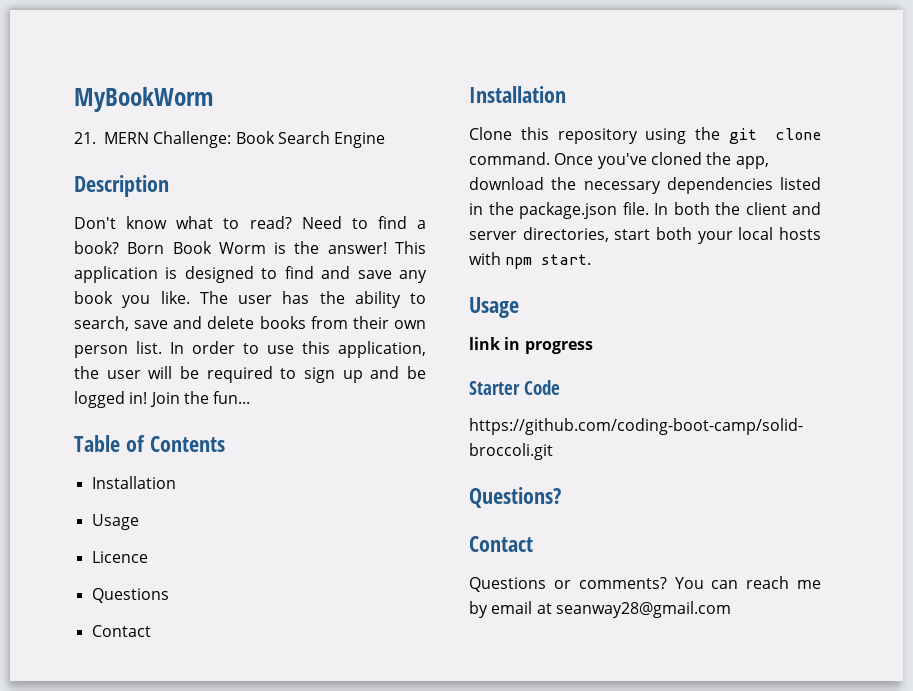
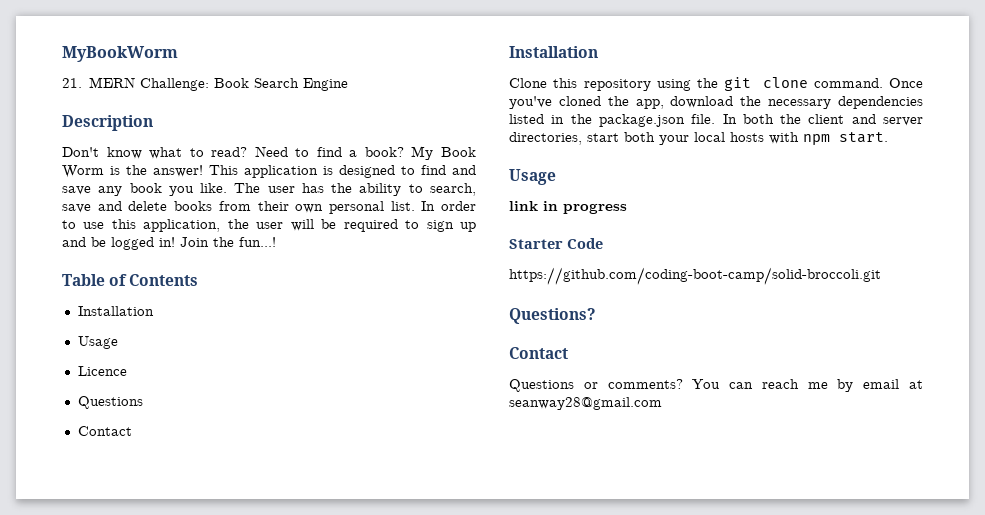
[127,242,165,254] Born -> [411,146,434,160] My
[74,345,128,358] person -> [328,201,384,214] personal
[213,391,251,404] fun... -> [239,237,276,247] fun...!

